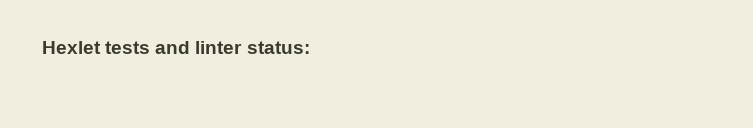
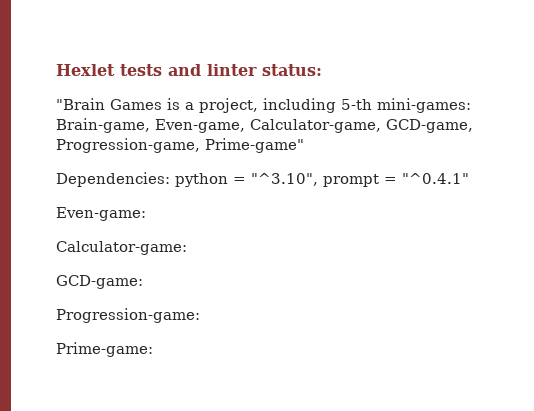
(310, 47) none -> [56,98,471,113] [56,118,473,133] [56,138,304,153] [56,172,469,187] [56,207,146,221] [56,241,187,255] [56,275,143,289] [56,308,200,323] [56,342,153,357] // "Brain Games is a project, including 5-th mini-games: Brain-game, Even-game, Calculator-game, GCD-game, Progression-game, Prime-game" // Dependencies: python = "^3.10", prompt = "^0.4.1" // Even-game: // Calculator-game: // GCD-game: // Progression-game: // Prime-game:

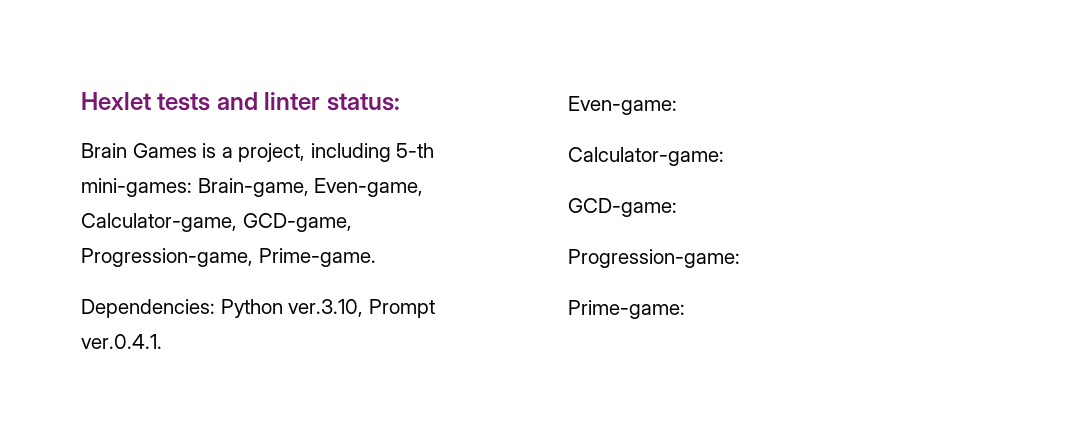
[56,98,105,110] "Brain -> [81,143,127,158] Brain
[205,138,304,153] Prime-game" -> [258,248,376,267] Prime-game.
[175,173,469,187] python = "^3.10", prompt = "^0.4.1" -> [220,299,435,318] [81,334,162,349] Python ver.3.10, Prompt ver.0.4.1.

